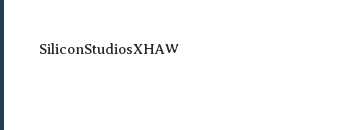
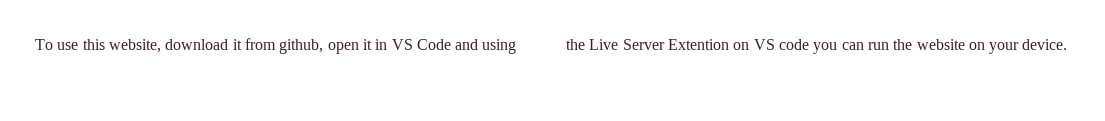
[39,43,179,54] SiliconStudiosXHAW -> [35,38,1068,54] To use this website, download it from github, open it in VS Code and using the Live Server Extention on VS code you can run the website on your device.

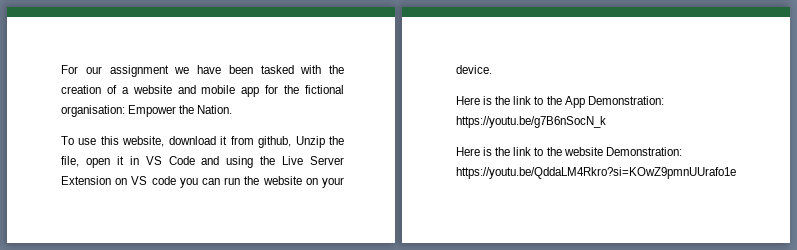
(35, 44) none -> [61,65,344,77] [61,85,344,97] [61,105,233,117] For our assignment we have been tasked with the creation of a website and mobile app for the fictional organisation: Empower the Nation. //
(324, 46) none -> [295,136,345,148] [61,156,79,167] Unzip the file,
[667,39,729,50] Extention -> [61,176,111,185] Extension
(1068, 44) none -> [456,96,664,108] [456,116,606,128] [456,147,682,156] [456,167,736,179] // Here is the link to the App Demonstration: https://youtu.be/g7B6nSocN_k // Here is the link to the website Demonstration: https://youtu.be/QddaLM4Rkro?si=KOwZ9pmnUUrafo1e

